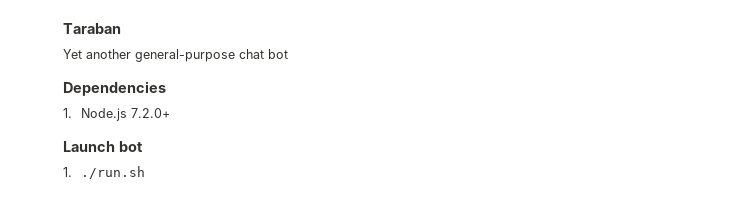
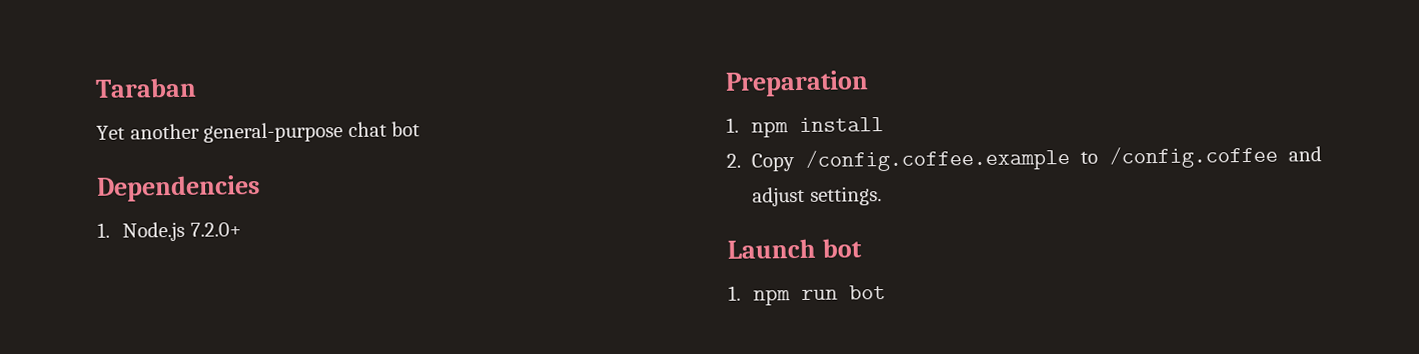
(171, 113) none -> [725,70,869,97] [726,117,885,138] [726,145,1322,172] [752,186,882,207] // Preparation // 1. npm install // 2. Copy /config.coffee.example to /config.coffee and adjust settings.
[81,166,146,179] ./run.sh -> [753,285,887,306] npm run bot

